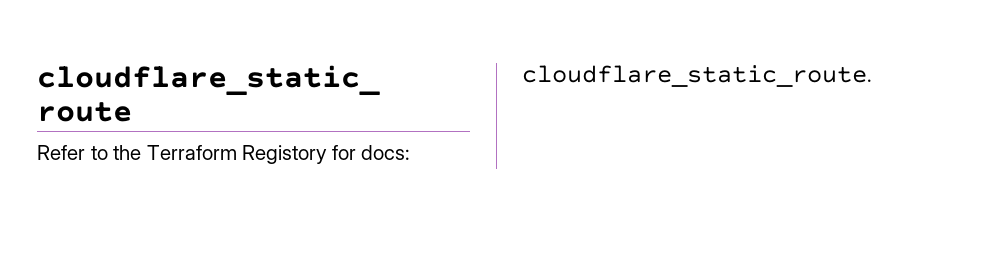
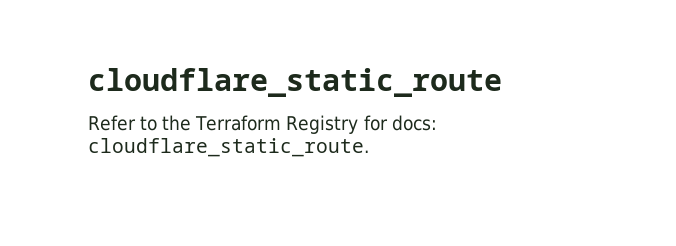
[242,145,328,164] Registory -> [286,115,359,134] Registry

